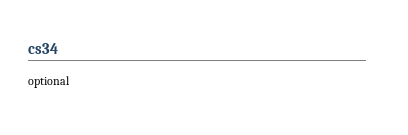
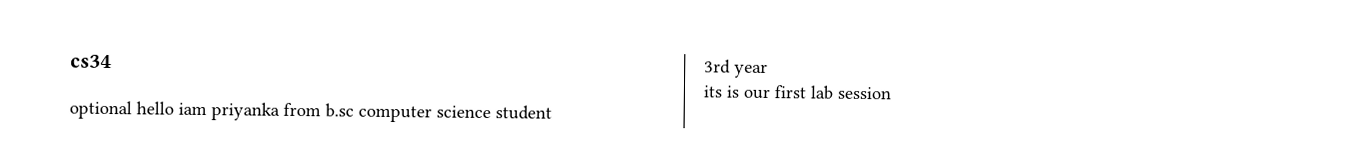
(70, 82) none -> [136,101,552,123] [704,59,768,79] [703,85,891,100] hello iam priyanka from b.sc computer science student // 3rd year // its is our first lab session

